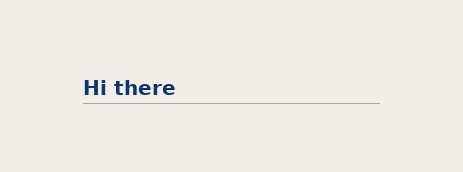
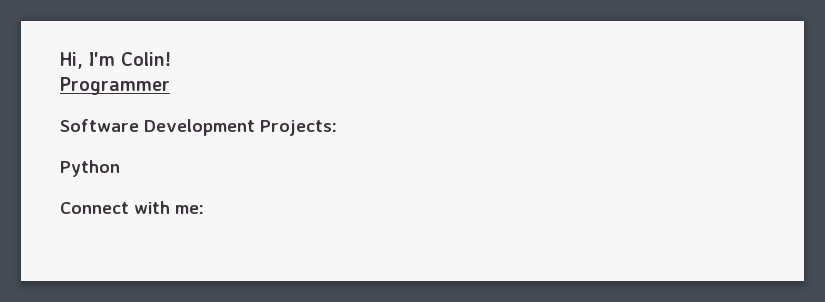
[83,80,176,95] Hi there -> [60,52,171,69] [60,77,170,95] [60,119,337,136] [60,160,120,177] [60,201,204,214] Hi, I'm Colin! // Programmer // Software Development Projects: // Python // Connect with me:

